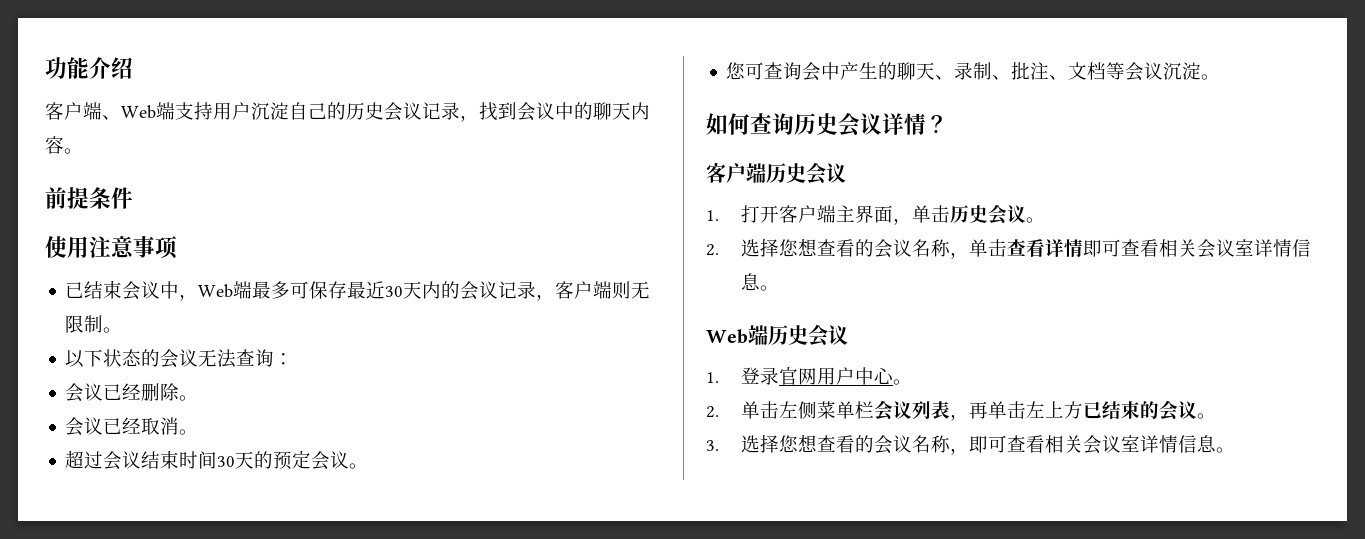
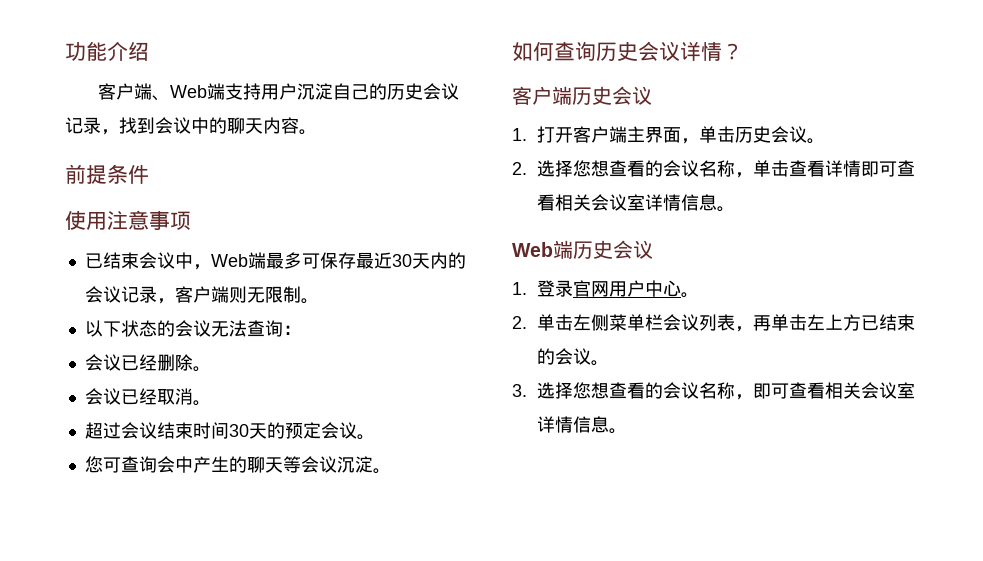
[935,62,1107,80] 、录制、批注、文档 -> (283, 465) none

